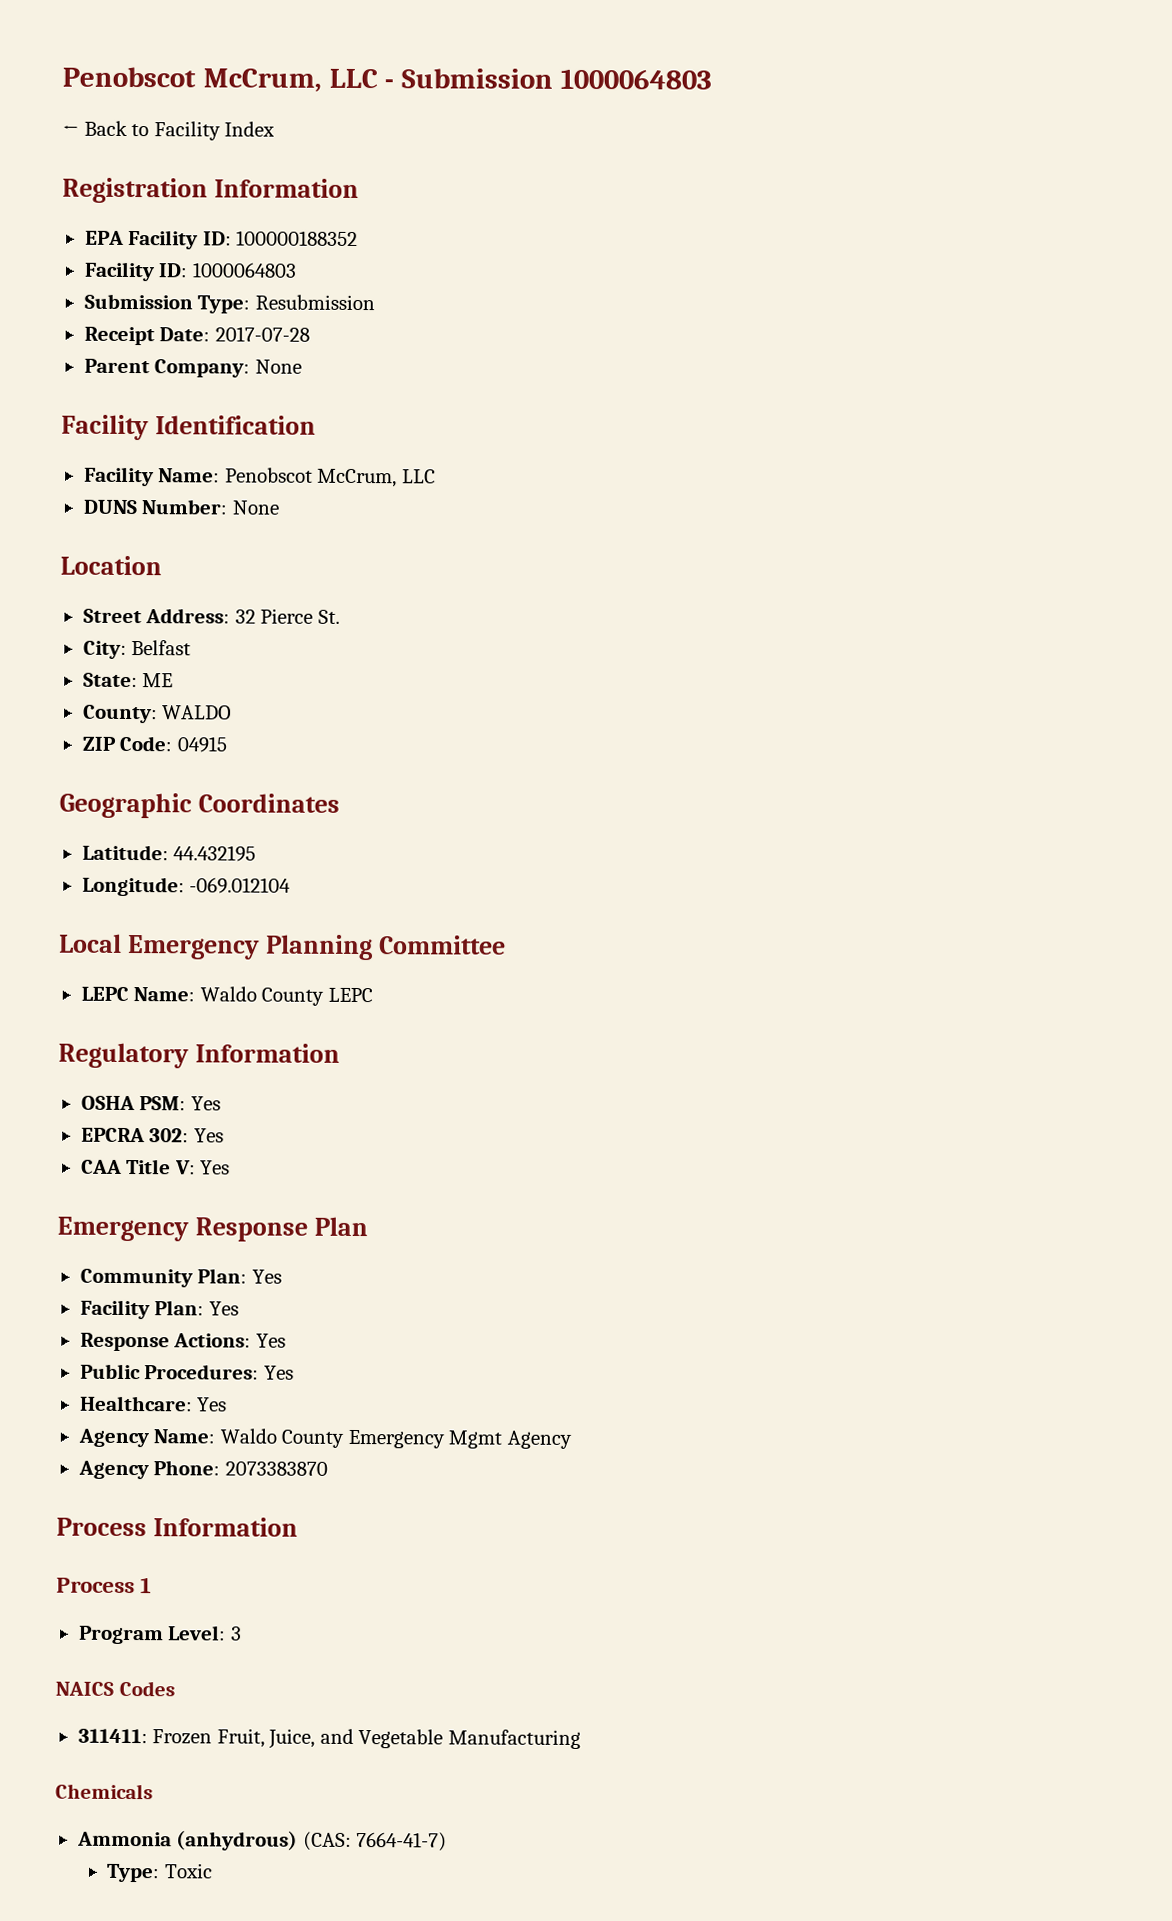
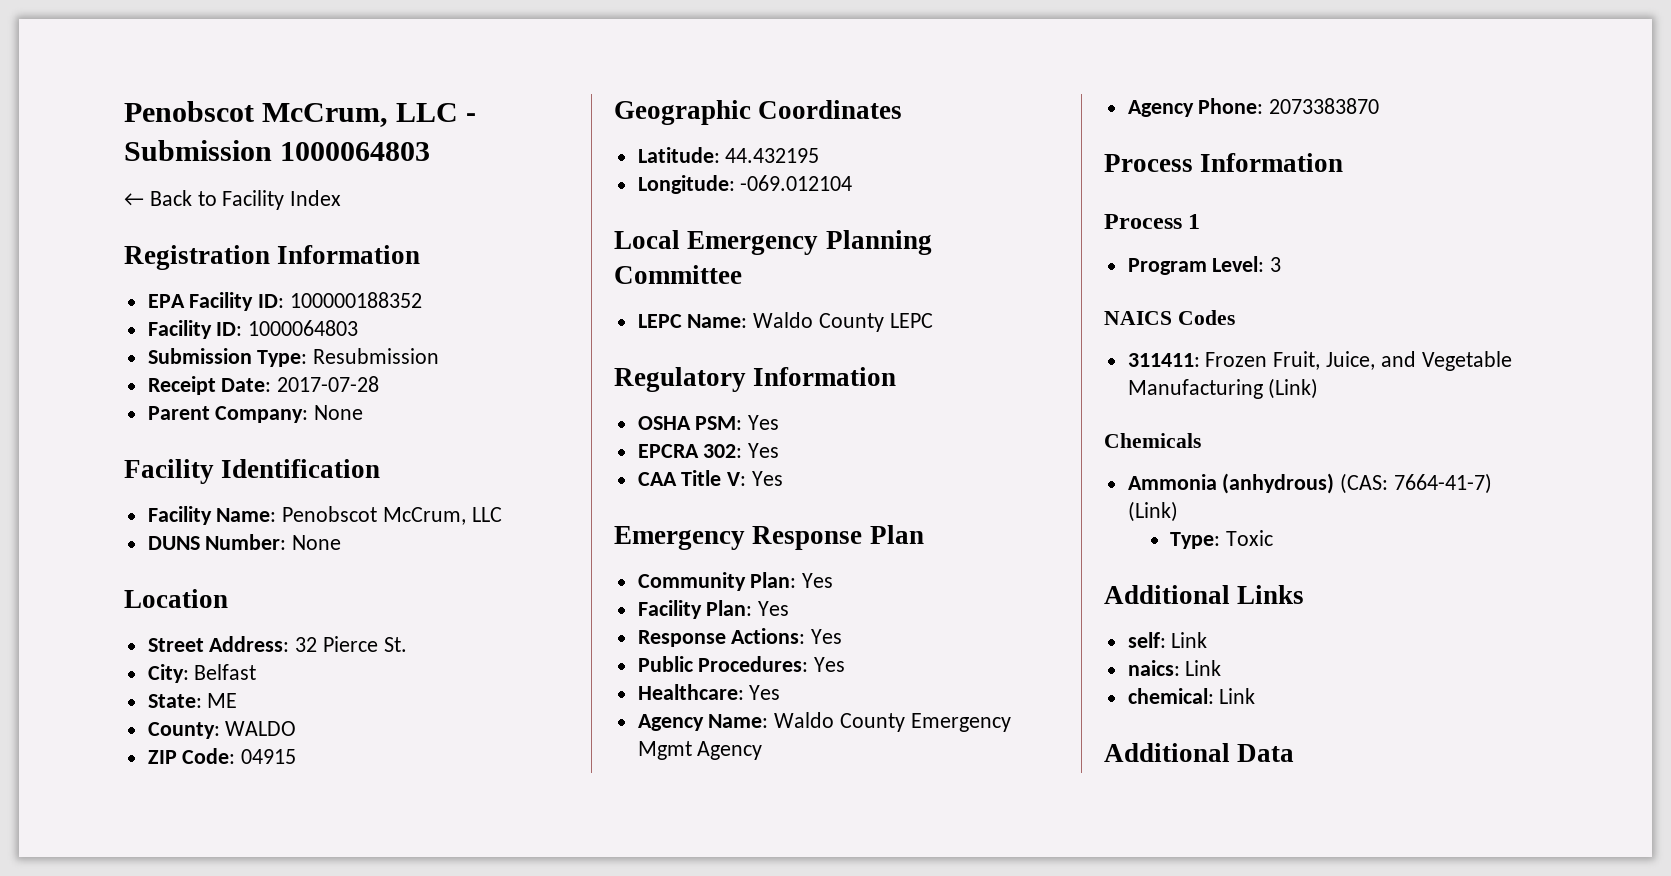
(581, 1739) none -> [1268,378,1319,399] (Link)
(448, 1842) none -> [1127,501,1178,522] (Link)
(213, 1871) none -> [1104,585,1305,604] [1127,632,1208,648] [1127,660,1222,676] [1127,688,1256,704] [1104,743,1295,762] // Additional Links // self: Link // naics: Link // chemical: Link // Additional Data

